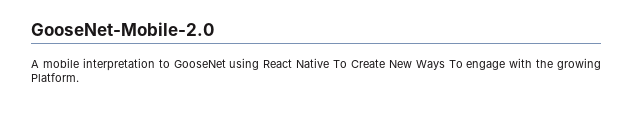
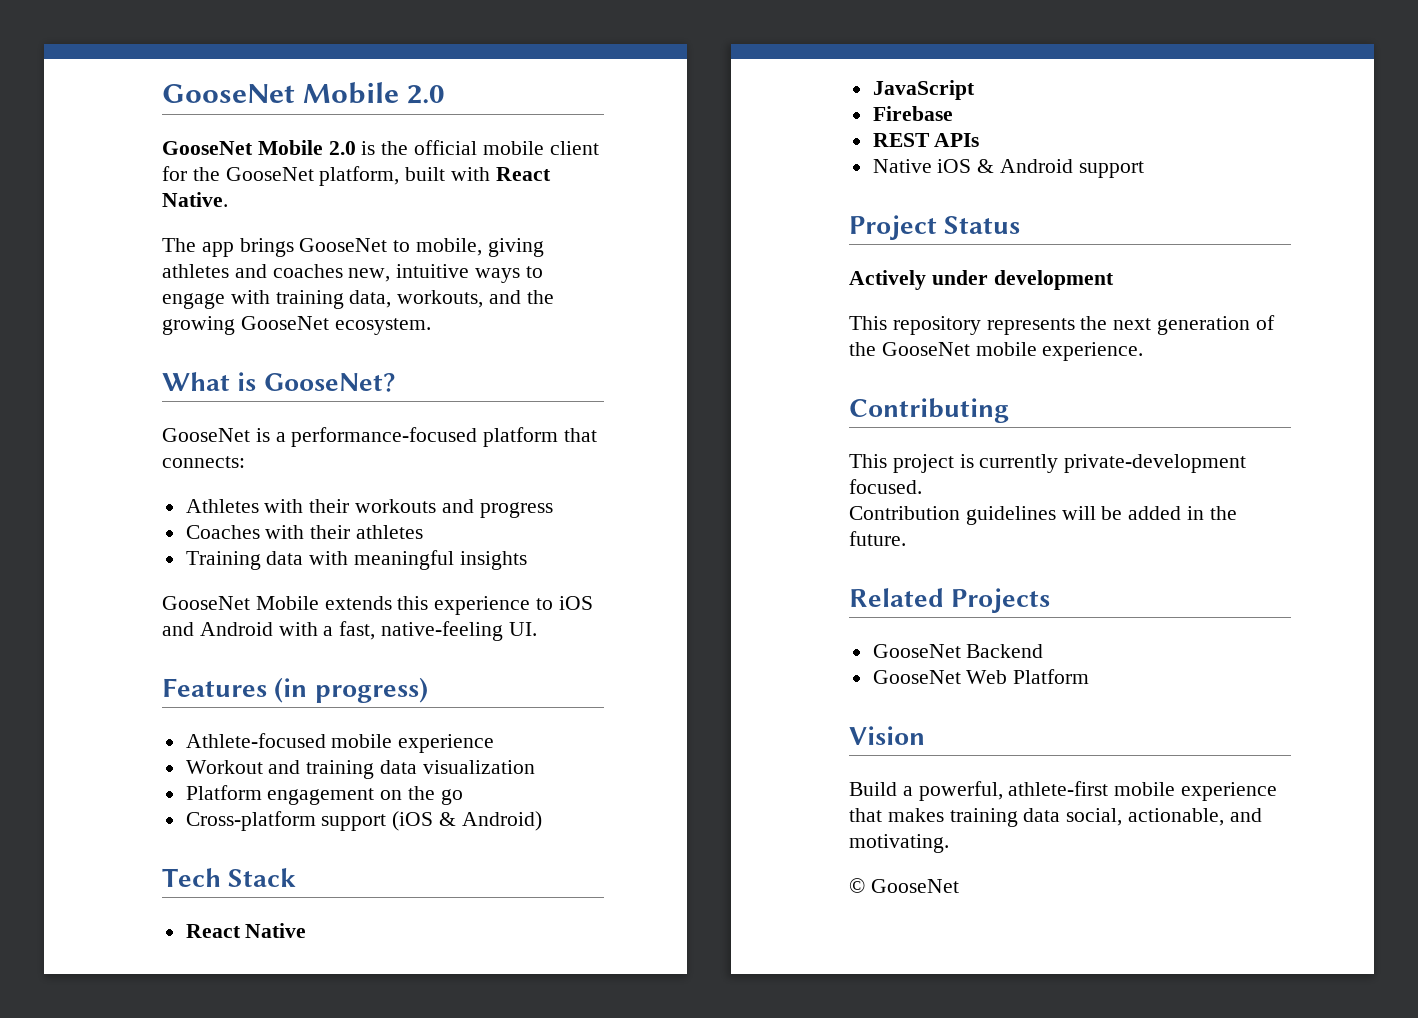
[31,22,214,36] [31,58,601,71] [31,73,79,82] GooseNet-Mobile-2.0 // A mobile interpretation to GooseNet using React Native To Create New Ways To engage with the growing Platform. -> [162,82,445,104] [162,140,599,155] [162,166,551,186] [162,192,228,207] [162,238,544,257] [162,264,543,283] [162,290,554,309] [162,316,431,335] [162,372,396,392] [162,427,598,447] [162,456,245,468] [185,499,553,518] [185,525,424,539] [185,550,527,570] [162,596,593,615] [162,621,537,641] [162,677,428,703] [185,733,495,753] [185,760,535,779] [185,785,463,805] [185,811,542,831] [162,868,297,887] [185,923,307,938] [872,80,975,100] [872,106,953,121] [872,133,980,147] [872,159,1144,178] [849,215,1021,240] [849,270,1114,290] [849,315,1275,335] [849,342,1144,361] [849,398,1009,423] [849,454,1247,473] [849,479,922,494] [849,506,1237,525] [849,531,906,546] [849,588,1051,613] [872,644,1044,658] [872,669,1090,684] [849,726,925,745] [849,781,1278,801] [849,808,1262,827] [849,834,949,853] [849,878,959,893] GooseNet Mobile 2.0 // GooseNet Mobile 2.0 is the official mobile client for the GooseNet platform, built with React Native. // The app brings GooseNet to mobile, giving athletes and coaches new, intuitive ways to engage with training data, workouts, and the growing GooseNet ecosystem. // What is GooseNet? // GooseNet is a performance-focused platform that connects: // Athletes with their workouts and progress // Coaches with their athletes // Training data with meaningful insights // GooseNet Mobile extends this experience to iOS and Android with a fast, native-feeling UI. // Features (in progress) // Athlete-focused mobile experience // Workout and training data visualization // Platform engagement on the go // Cross-platform support (iOS & Android) // Tech Stack // React Native // JavaScript // Firebase // REST APIs // Native iOS & Android support // Project Status // Actively under development // This repository represents the next generation of the GooseNet mobile experience. // Contributing // This project is currently private-development focused. // Contribution guidelines will be added in the future. // Related Projects // GooseNet Backend // GooseNet Web Platform // Vision // Build a powerful, athlete-first mobile experience that makes training data social, actionable, and motivating. // © GooseNet

